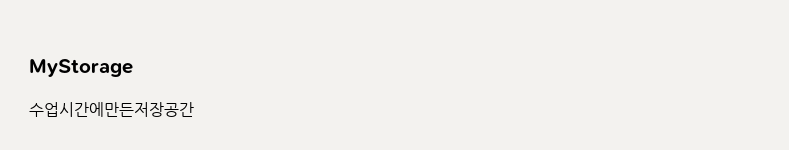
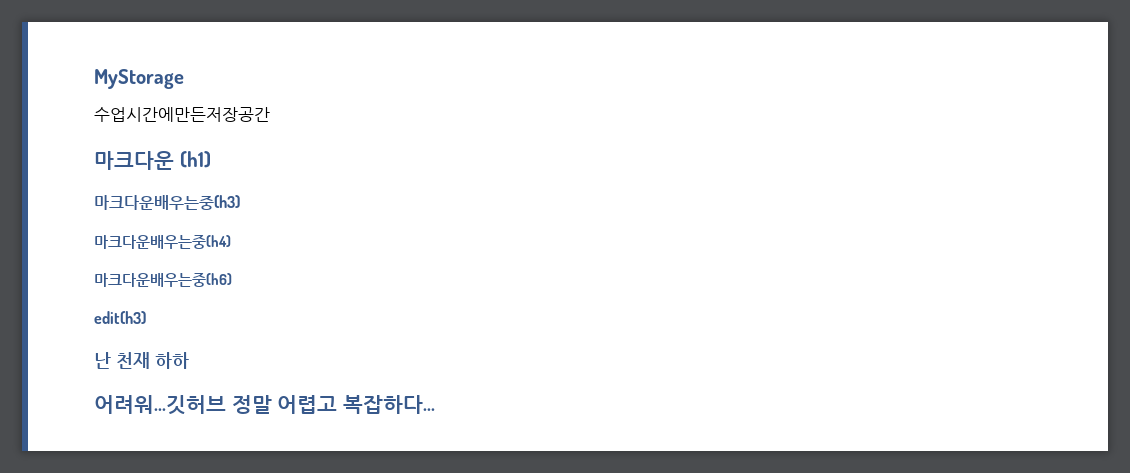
(194, 109) none -> [94,151,211,170] [94,195,240,210] [94,235,231,249] [94,273,232,287] [94,311,146,324] [94,352,189,369] [94,395,435,415] // 마크다운 (h1) // 마크다운배우는중(h3) // 마크다운배우는중(h4) // 마크다운배우는중(h6) // edit(h3) // 난 천재 하하 // 어려워...깃허브 정말 어렵고 복잡하다...

